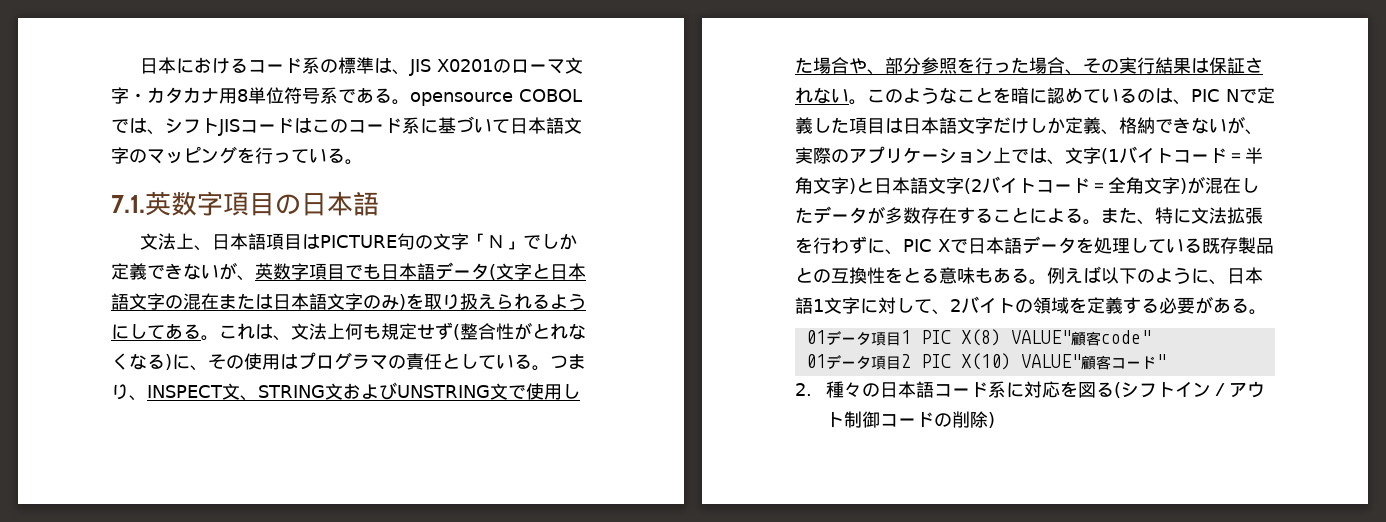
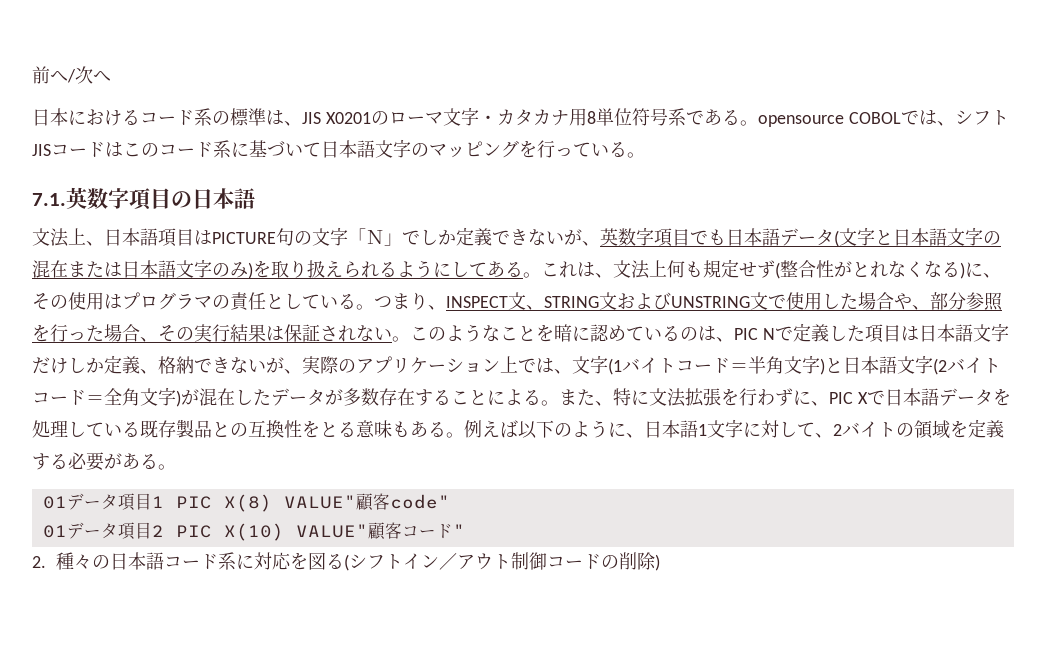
(139, 66) none -> [32,66,111,84] 前へ/次へ //

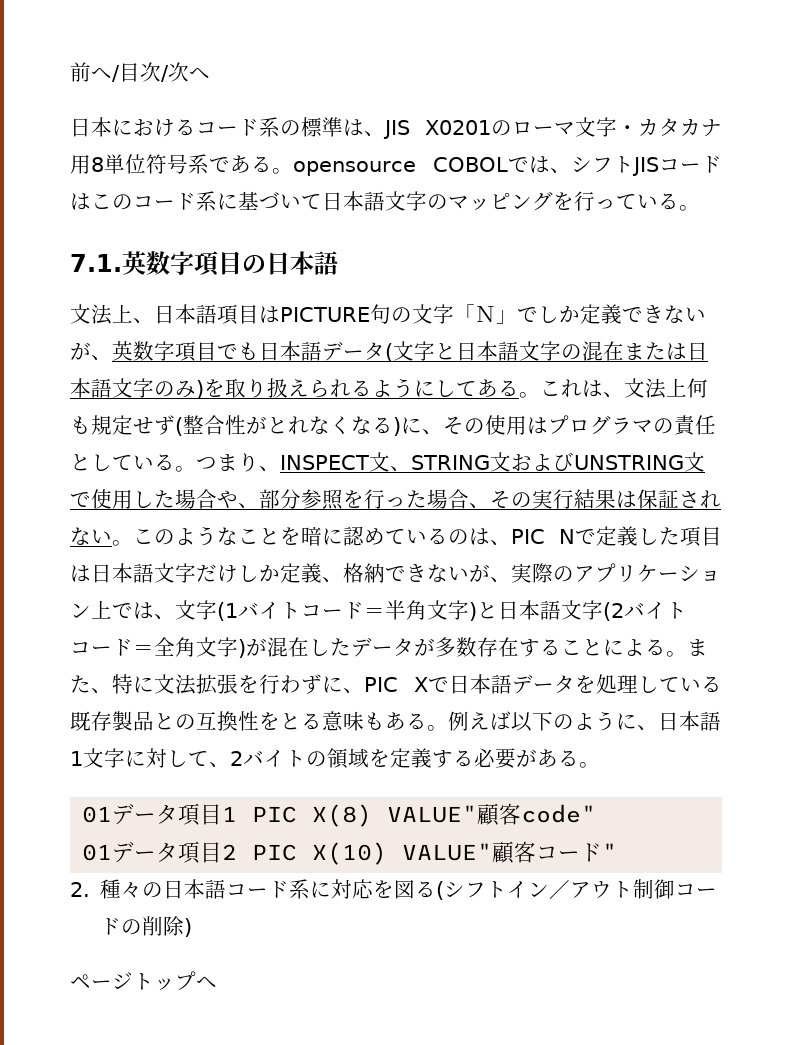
(76, 76) none -> [119,62,169,82] 目次/
(661, 562) none -> [70,971,217,991] // ページトップへ

